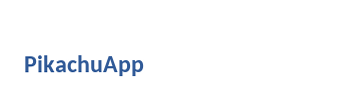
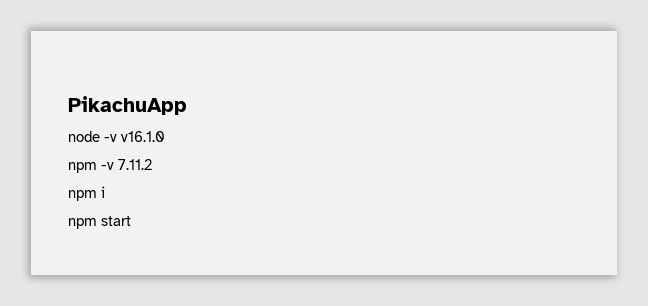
(145, 66) none -> [68,131,165,142] [68,159,152,173] [68,186,105,201] [68,216,131,229] // node -v v16.1.0 // npm -v 7.11.2 // npm i // npm start

